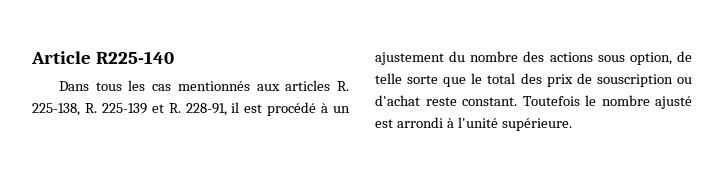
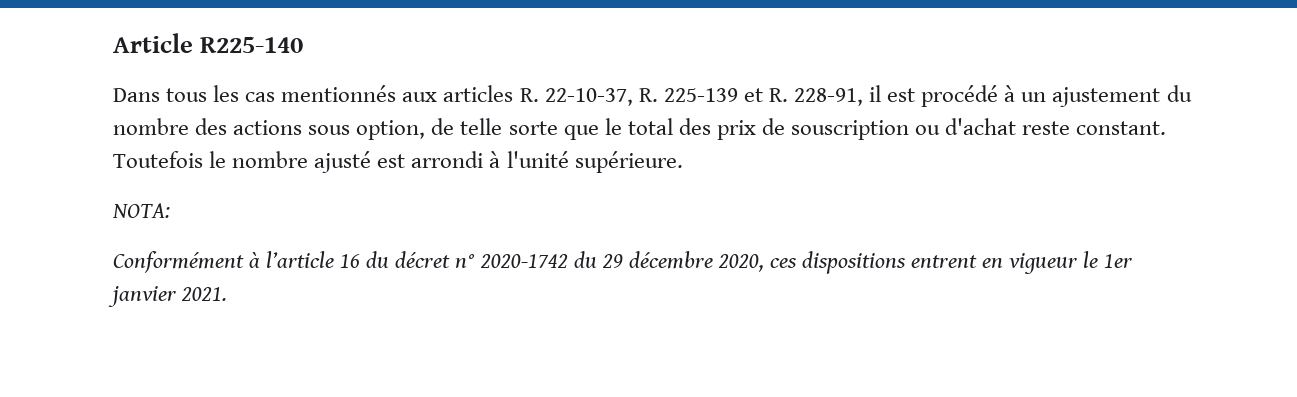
[32,103,80,116] 225-138, -> [544,88,633,106] 22-10-37,
(572, 124) none -> [112,203,170,218] [113,251,1134,274] [108,286,228,307] // NOTA: // Conformément à l’article 16 du décret n° 2020-1742 du 29 décembre 2020, ces dispositions entrent en vigueur le 1er janvier 2021.

